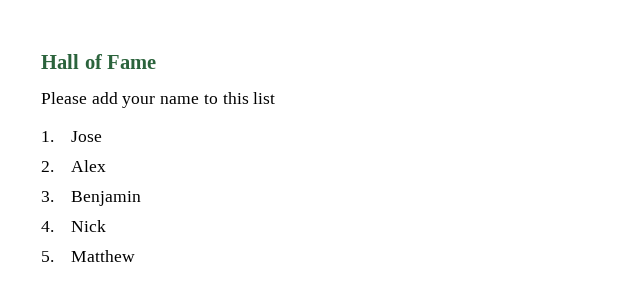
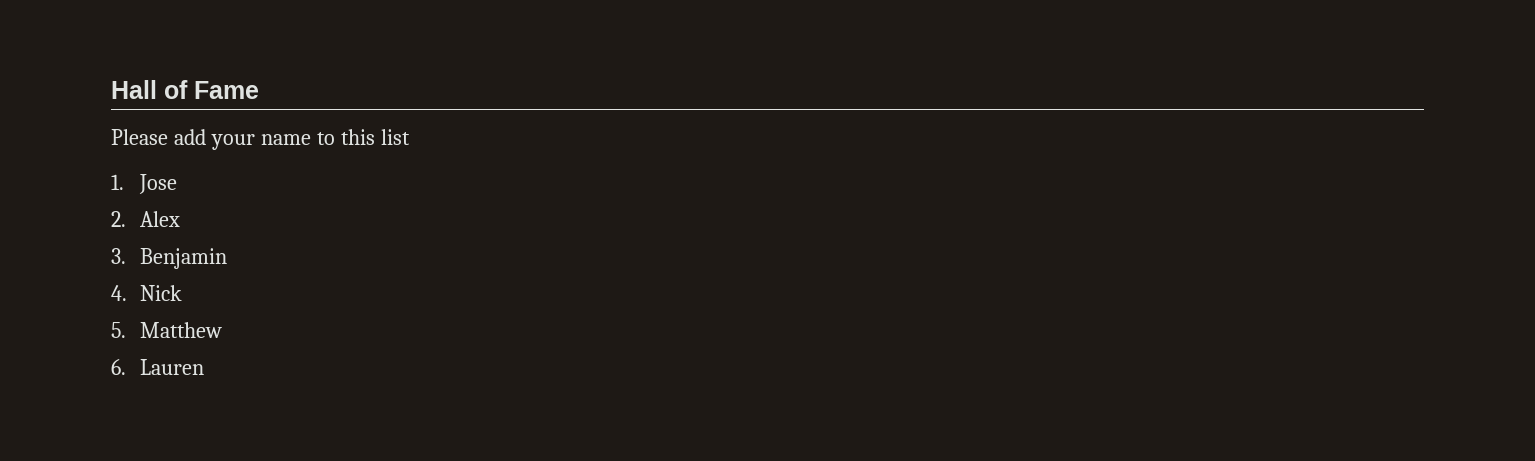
(136, 256) none -> [111,359,204,375] // 6. Lauren

